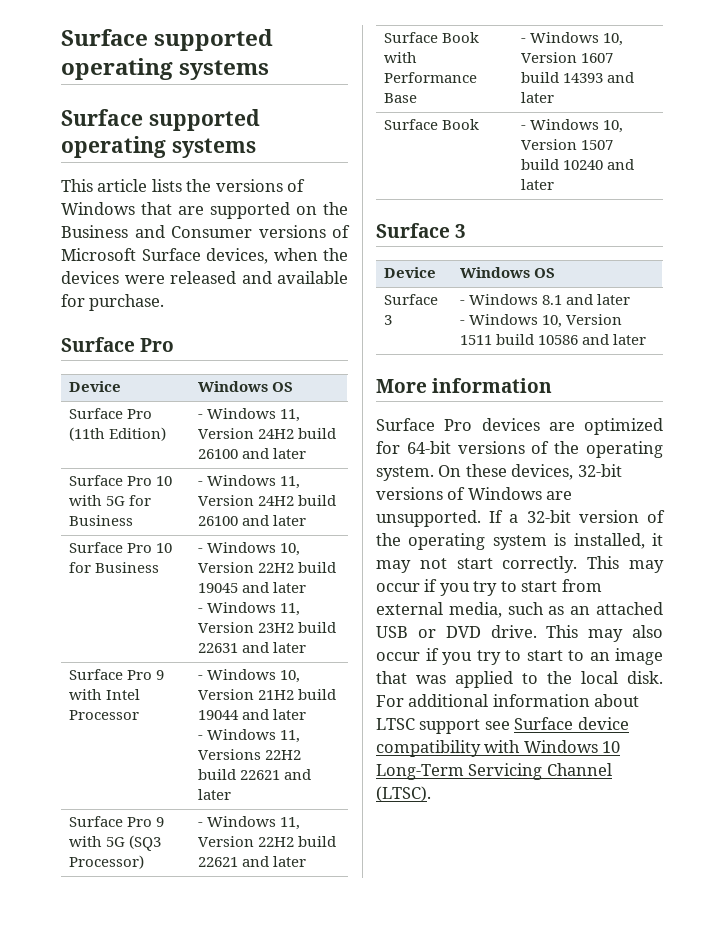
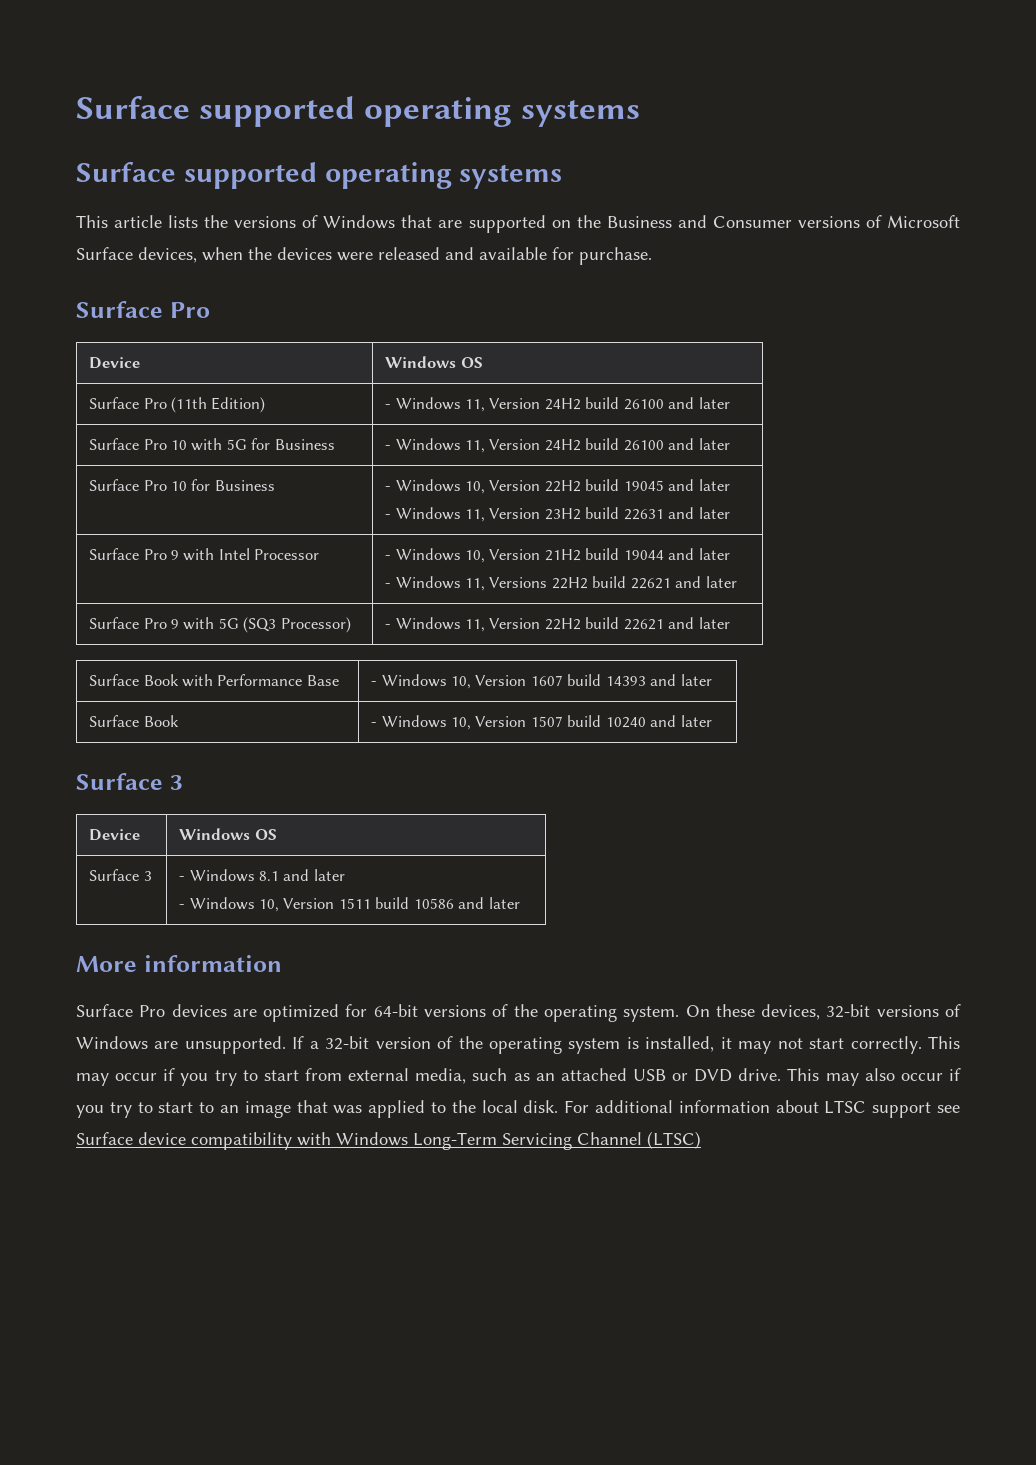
[602,741,621,753] 10 -> (408, 1139) none
[376,786,431,802] (LTSC). -> [647,1131,701,1149] (LTSC)

